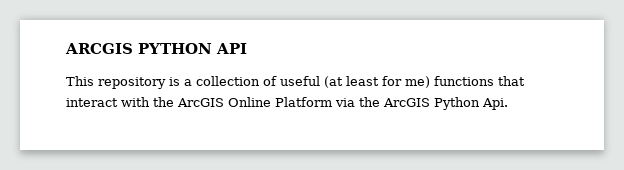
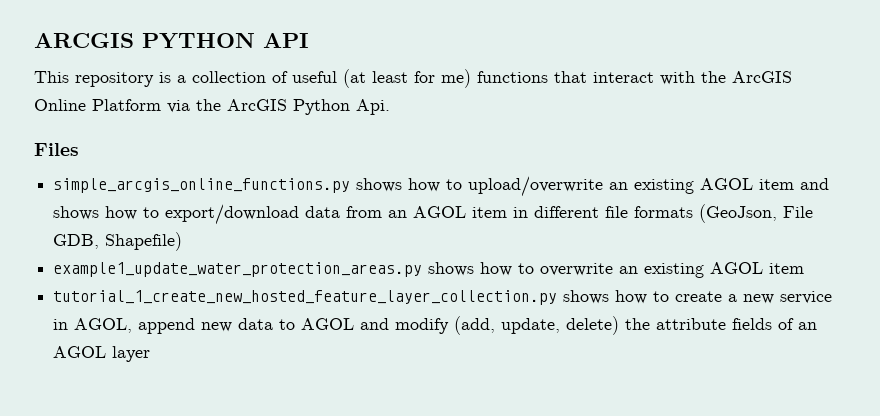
(508, 104) none -> [34,143,79,156] [53,176,830,197] [53,204,814,225] [53,232,183,251] [53,262,805,278] [53,290,833,305] [53,316,818,335] [53,346,151,362] // Files // simple_arcgis_online_functions.py shows how to upload/overwrite an existing AGOL item and shows how to export/download data from an AGOL item in different file formats (GeoJson, File GDB, Shapefile) // example1_update_water_protection_areas.py shows how to overwrite an existing AGOL item // tutorial_1_create_new_hosted_feature_layer_collection.py shows how to create a new service in AGOL, append new data to AGOL and modify (add, update, delete) the attribute fields of an AGOL layer

